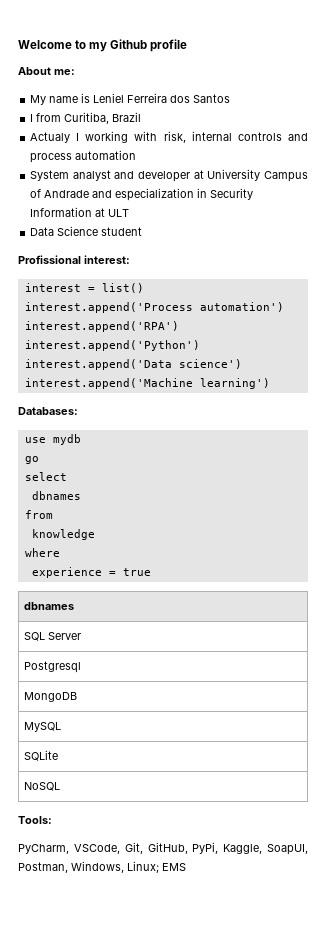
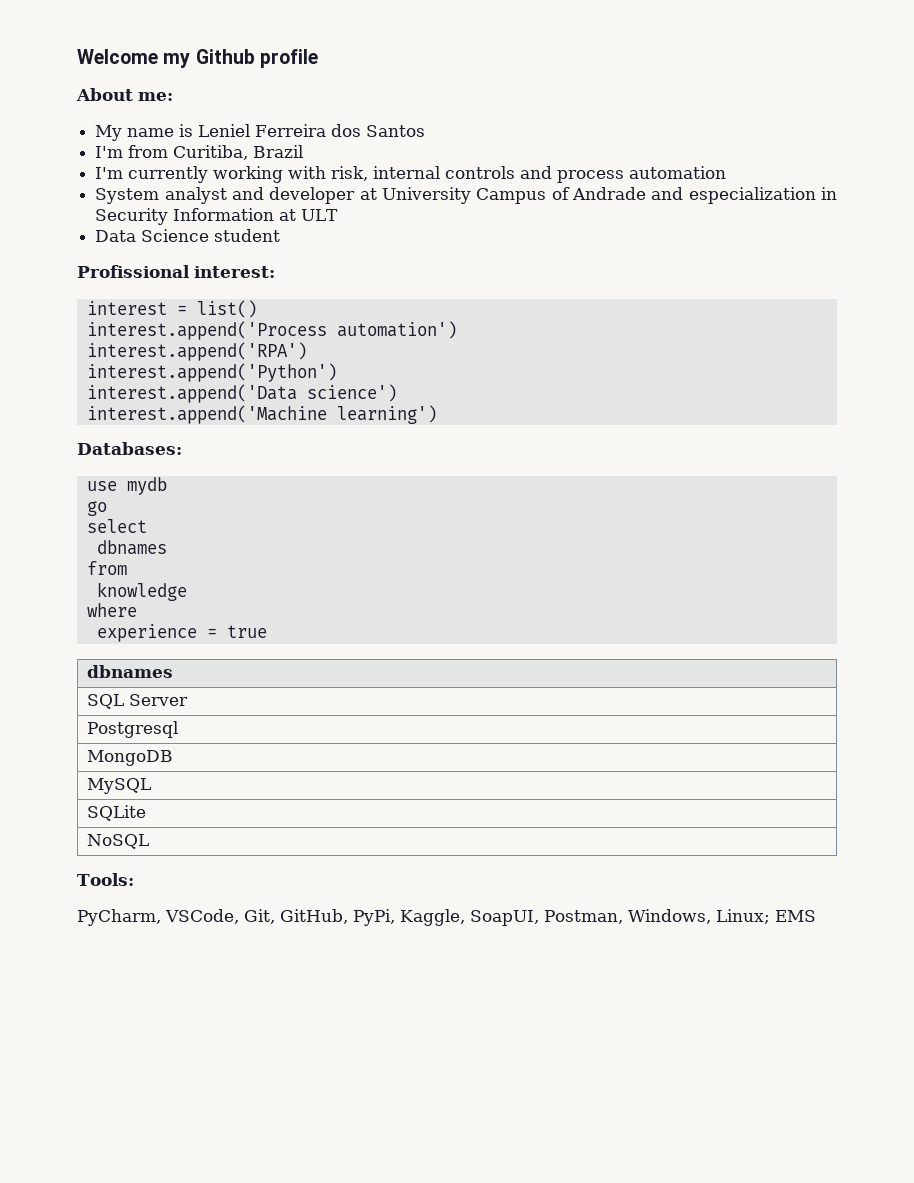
[75,40,87,49] to -> (158, 56) none
[30,114,34,122] I -> [95,146,124,158] I'm
[30,132,80,143] Actualy I -> [95,166,209,183] I'm currently

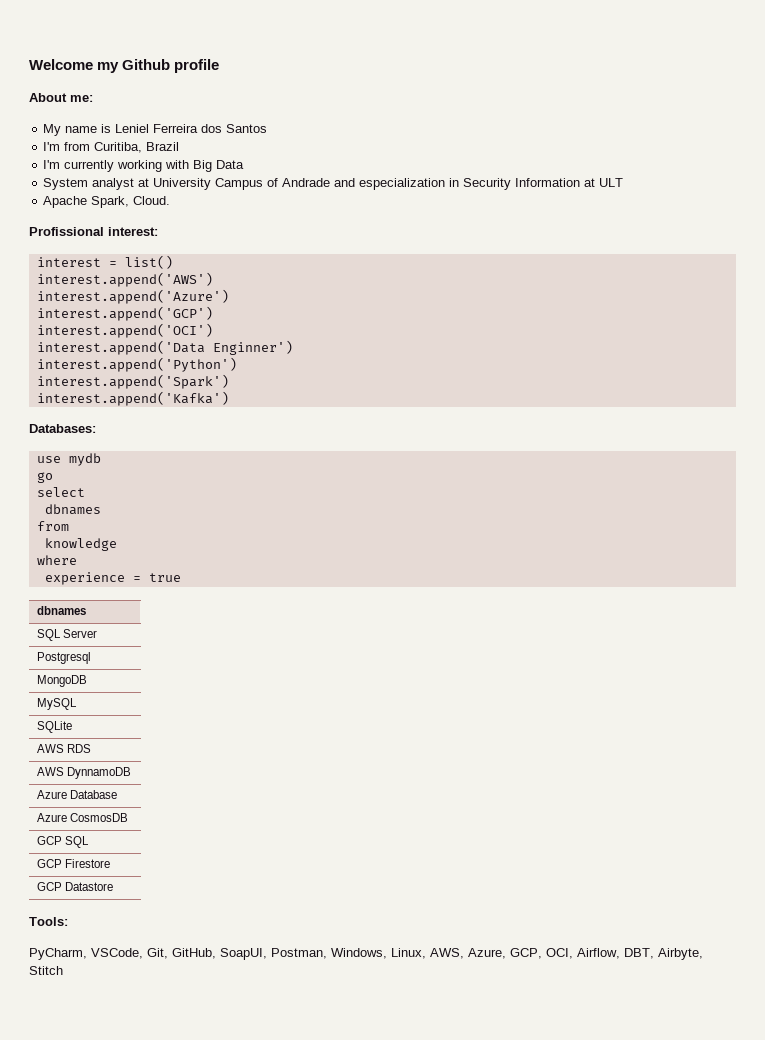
[331,166,727,183] risk, internal controls and process automation -> [193,160,245,172] Big Data
[231,187,356,204] and developer -> (135, 184) none
[95,229,281,242] Data Science student -> [43,196,171,208] Apache Spark, Cloud.
[86,321,457,340] [86,342,307,361] [86,363,337,382] [86,384,397,403] [86,405,437,424] interest.append('Process automation') // interest.append('RPA') // interest.append('Python') // interest.append('Data science') // interest.append('Machine learning') -> [36,272,213,287] [36,289,229,304] [36,306,213,321] [36,323,213,338] [36,340,293,355] [36,357,237,372] [36,374,229,389] [36,391,229,406] interest.append('AWS') // interest.append('Azure') // interest.append('GCP') // interest.append('OCI') // interest.append('Data Enginner') // interest.append('Python') // interest.append('Spark') // interest.append('Kafka')
[86,834,149,849] NoSQL -> [36,744,91,753] [36,767,131,779] [36,790,117,799] [36,813,128,822] [36,836,89,848] [36,859,110,868] [36,882,113,891] AWS RDS // AWS DynnamoDB // Azure Database // Azure CosmosDB // GCP SQL // GCP Firestore // GCP Datastore
[353,909,465,926] PyPi, Kaggle, -> (216, 953) none
[716,909,816,924] Linux; EMS -> [391,948,703,960] [29,966,63,975] Linux, AWS, Azure, GCP, OCI, Airflow, DBT, Airbyte, Stitch

